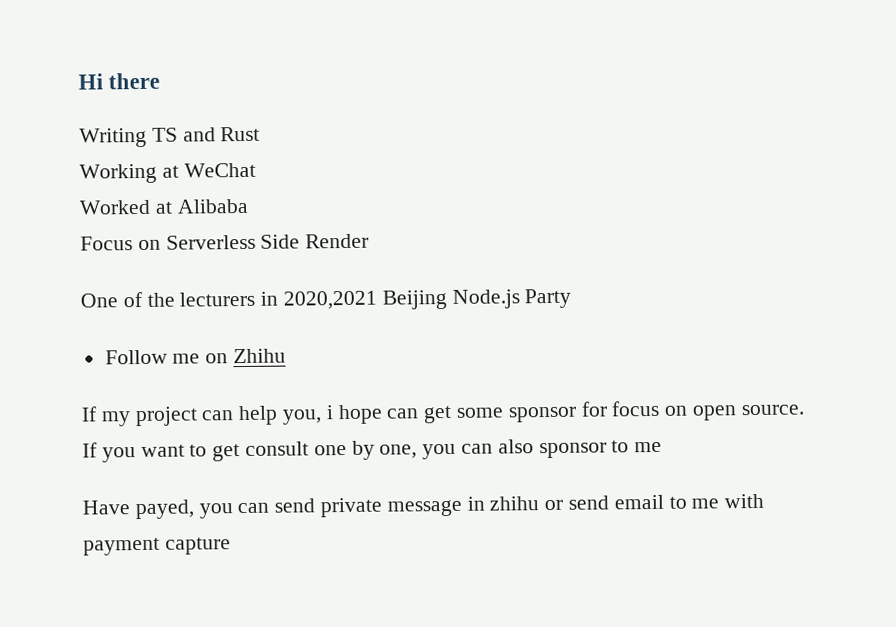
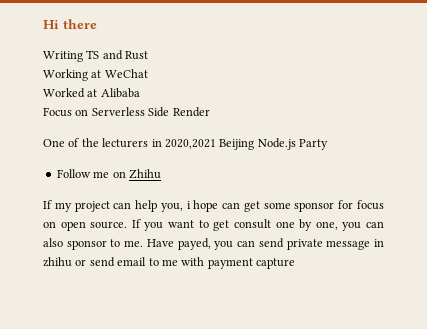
[634,441,663,453] me // -> [124,240,144,247] me.

